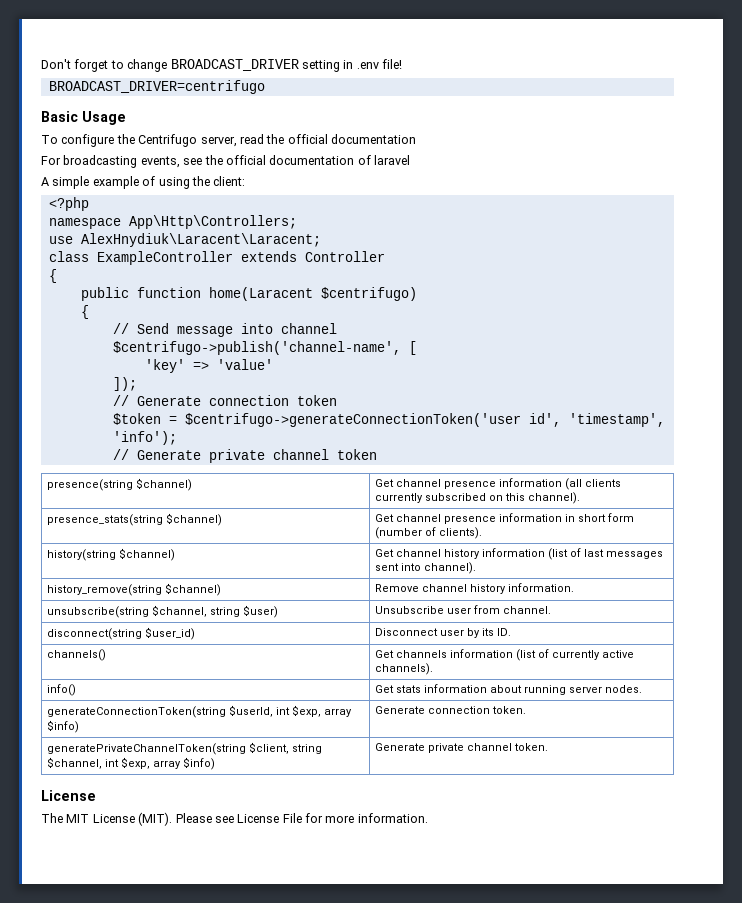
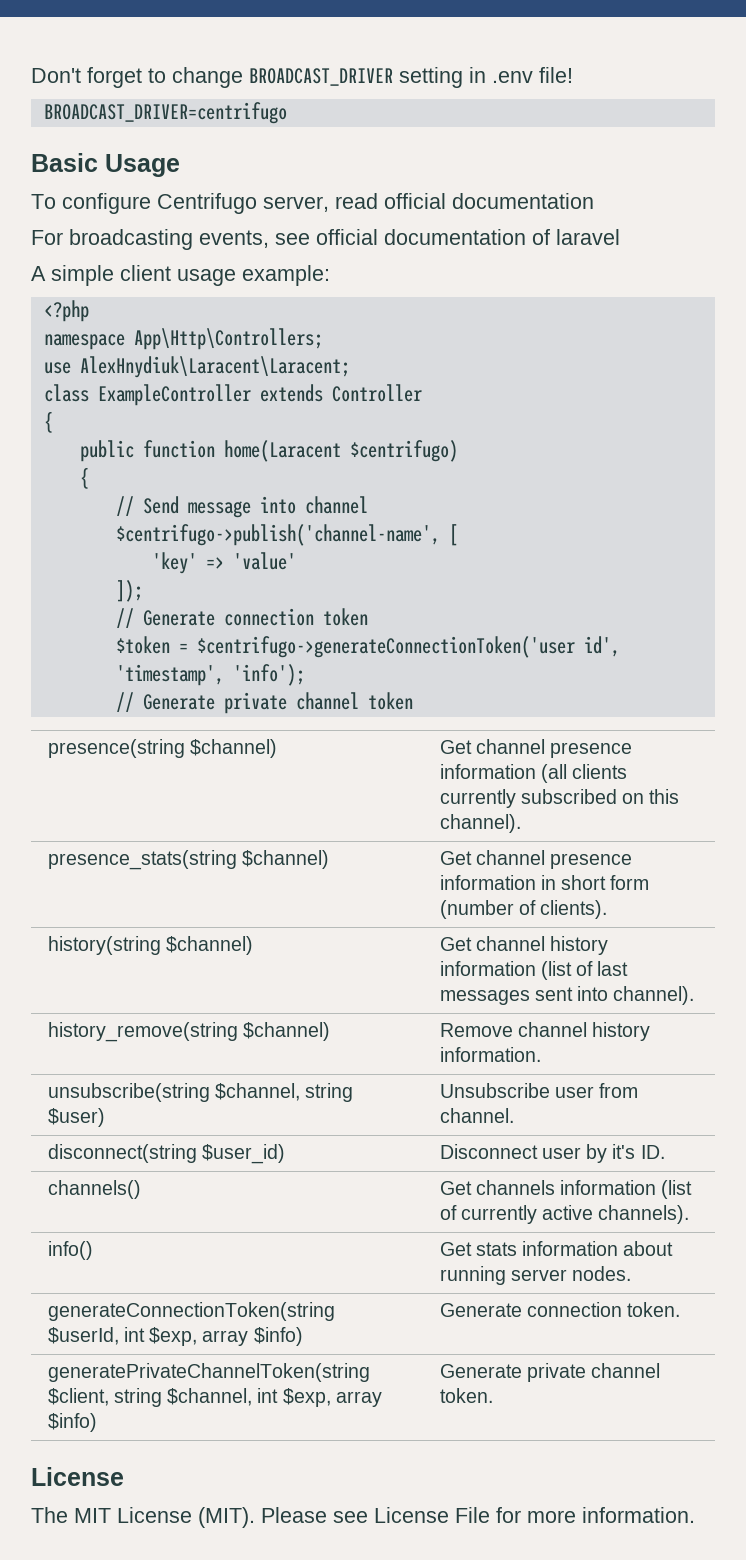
[116,134,135,144] the -> (151, 203) none
[266,134,285,144] the -> (378, 201) none
[204,155,223,165] the -> (310, 239) none
[92,176,246,189] example of using the client: -> [120,265,330,286] client usage example:
[481,628,494,636] its -> [612,1144,636,1159] it's

